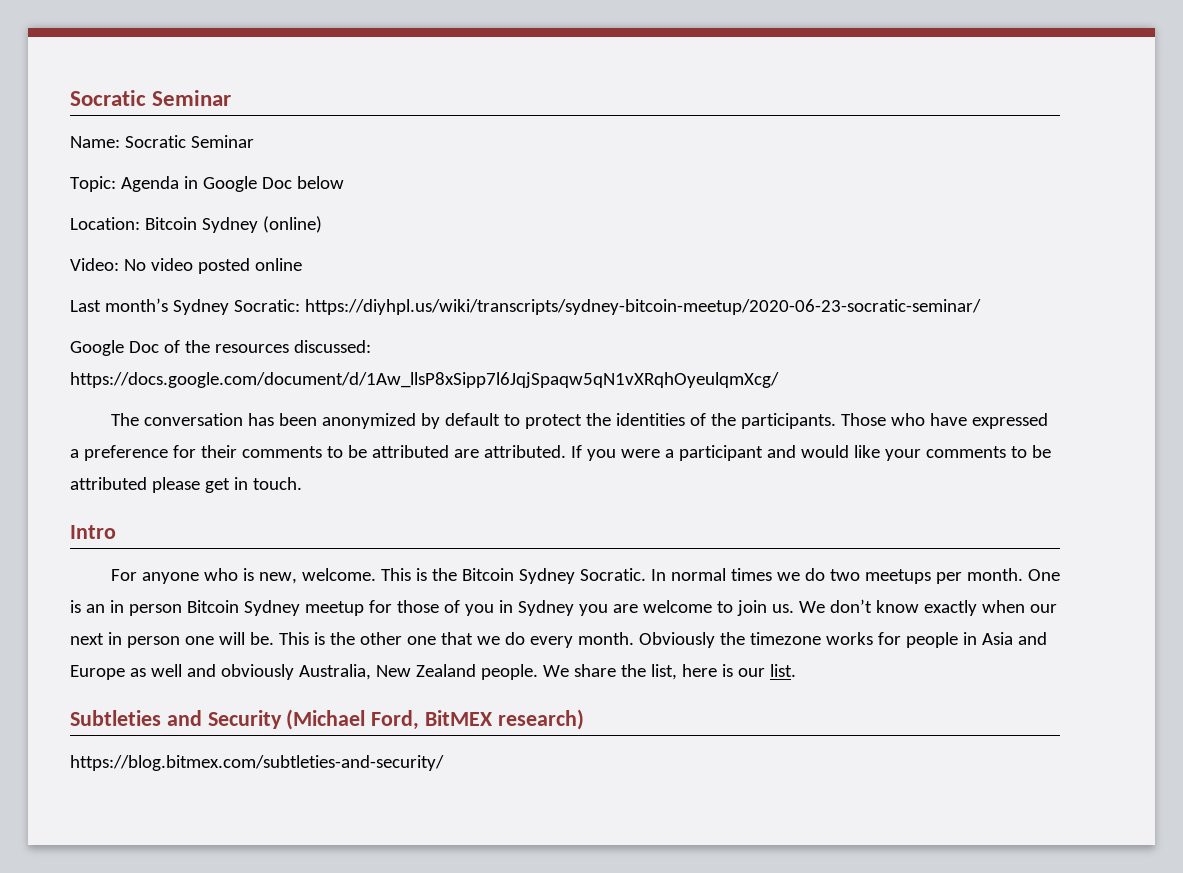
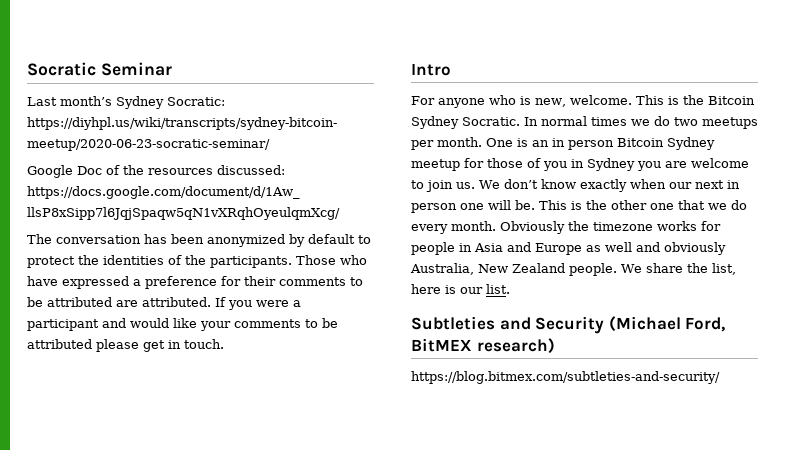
[70,90,232,106] [70,135,254,148] [70,176,344,192] [70,216,322,233] [70,258,302,274] Socratic Seminar // Name: Socratic Seminar // Topic: Agenda in Google Doc below // Location: Bitcoin Sydney (online) // Video: No video posted online -> [27,62,172,76] Socratic Seminar

